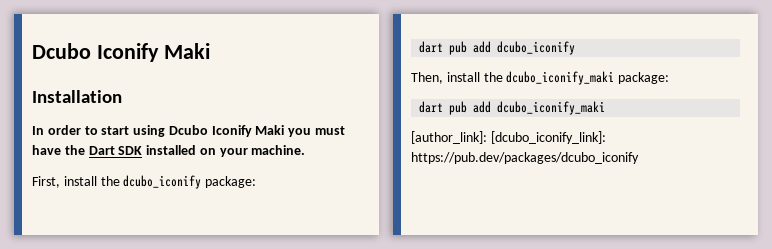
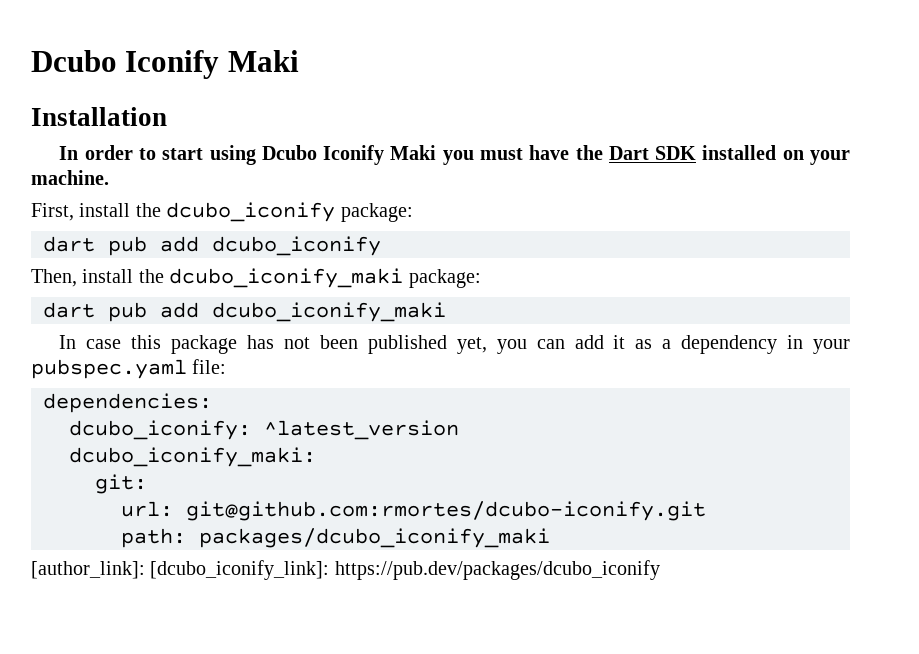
(606, 108) none -> [59,335,851,354] [31,359,227,379] [43,393,212,413] [69,420,459,440] [69,447,316,467] [95,474,147,494] [121,501,706,521] [121,528,550,548] // In case this package has not been published yet, you can add it as a dependency in your pubspec.yaml file: // dependencies: // dcubo_iconify: ^latest_version // dcubo_iconify_maki: // git: // url: git@github.com:rmortes/dcubo-iconify.git // path: packages/dcubo_iconify_maki

